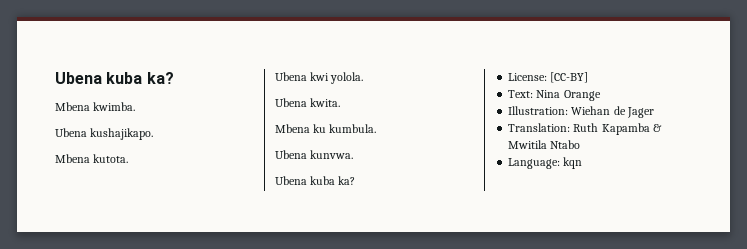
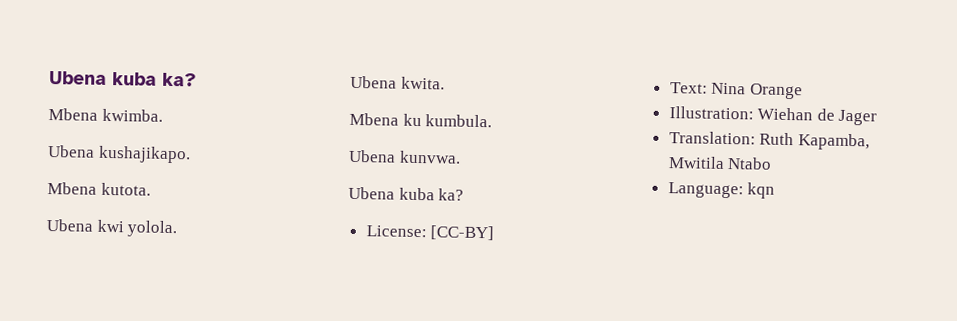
[601,123,662,135] Kapamba & -> [797,133,870,151] Kapamba,

